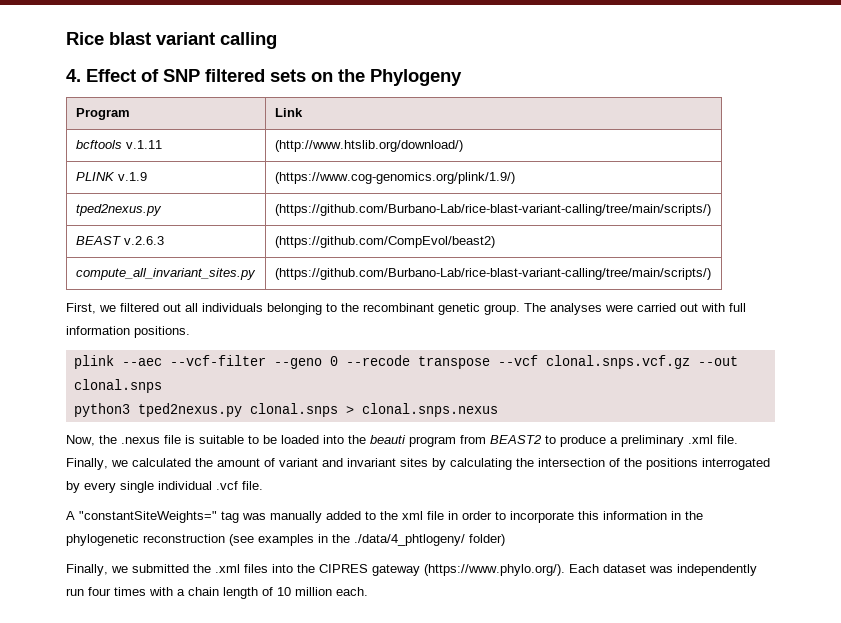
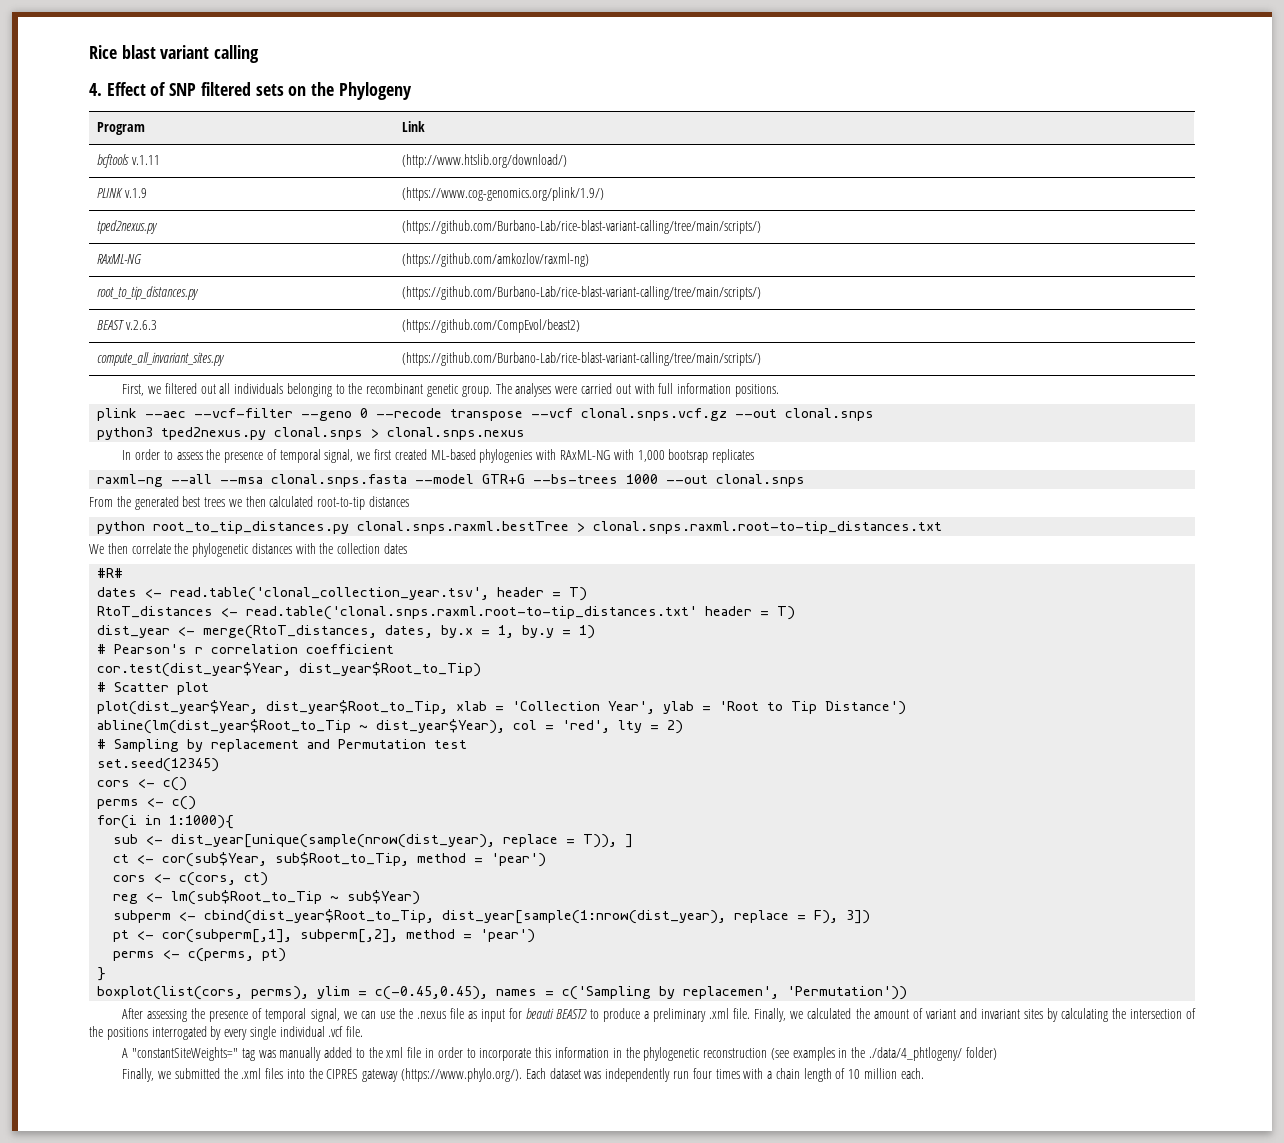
(711, 210) none -> [97,254,143,264] [402,253,590,267] [97,286,200,300] [402,286,762,300] // RAxML-NG | (https://github.com/amkozlov/raxml-ng) // root_to_tip_distances.py | (https://github.com/Burbano-Lab/rice-blast-variant-calling/tree/main/scripts/)
[66,435,486,447] Now, the .nexus file is suitable to be loaded into the beauti program from -> [122,449,755,463] [97,474,806,487] [89,496,410,510] [97,521,943,534] [89,543,408,557] [97,568,124,578] [97,587,588,601] [97,606,796,620] [97,625,596,639] [97,644,395,654] [97,662,482,677] [97,682,210,695] [97,700,907,715] [97,719,684,734] [97,739,468,752] [97,758,220,772] [97,777,188,791] [97,796,197,810] [97,815,235,829] [113,834,634,848] [113,852,547,867] [113,872,269,886] [113,890,421,905] [113,909,871,924] [113,929,536,943] [113,948,287,962] [97,967,107,981] [97,986,908,1000] [122,1008,554,1022] In order to assess the presence of temporal signal, we first created ML-based phylogenies with RAxML-NG with 1,000 bootsrap replicates // raxml-ng --all --msa clonal.snps.fasta --model GTR+G --bs-trees 1000 --out clonal.snps // From the generated best trees we then calculated root-to-tip distances // python root_to_tip_distances.py clonal.snps.raxml.bestTree > clonal.snps.raxml.root-to-tip_distances.txt // We then correlate the phylogenetic distances with the collection dates // #R# // dates <- read.table('clonal_collection_year.tsv', header = T) // RtoT_distances <- read.table('clonal.snps.raxml.root-to-tip_distances.txt' header = T) // dist_year <- merge(RtoT_distances, dates, by.x = 1, by.y = 1) // # Pearson's r correlation coefficient // cor.test(dist_year$Year, dist_year$Root_to_Tip) // # Scatter plot // plot(dist_year$Year, dist_year$Root_to_Tip, xlab = 'Collection Year', ylab = 'Root to Tip Distance') // abline(lm(dist_year$Root_to_Tip ~ dist_year$Year), col = 'red', lty = 2) // # Sampling by replacement and Permutation test // set.seed(12345) // cors <- c() // perms <- c() // for(i in 1:1000){ // sub <- dist_year[unique(sample(nrow(dist_year), replace = T)), ] // ct <- cor(sub$Year, sub$Root_to_Tip, method = 'pear') // cors <- c(cors, ct) // reg <- lm(sub$Root_to_Tip ~ sub$Year) // subperm <- cbind(dist_year$Root_to_Tip, dist_year[sample(1:nrow(dist_year), replace = F), 3]) // pt <- cor(subperm[,1], subperm[,2], method = 'pear') // perms <- c(perms, pt) // } // boxplot(list(cors, perms), ylim = c(-0.45,0.45), names = c('Sampling by replacemen', 'Permutation')) // After assessing the presence of temporal signal, we can use the .nexus file as input for beauti

